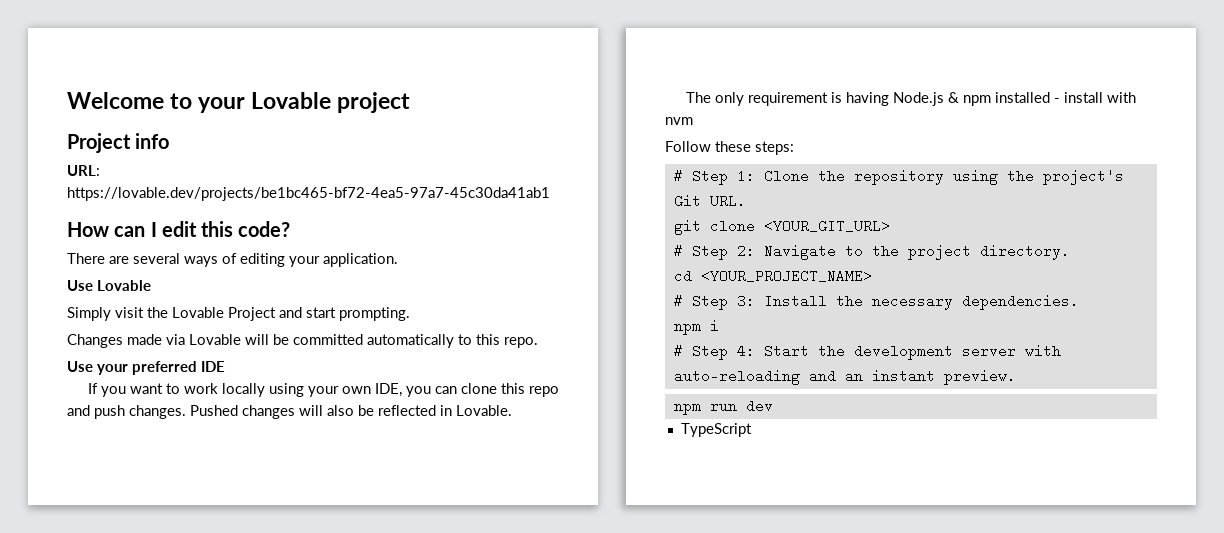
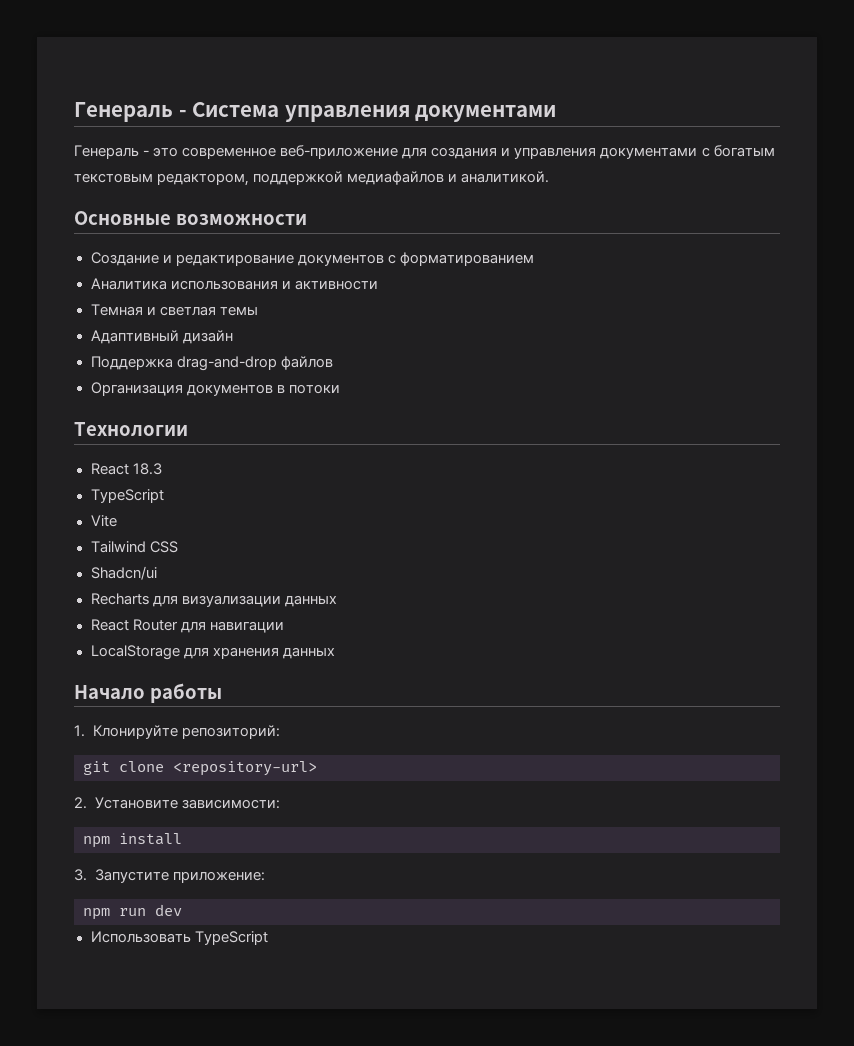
[67,92,411,113] [67,133,170,153] [67,165,100,176] [67,187,550,201] [67,221,291,237] [67,253,398,267] [67,280,151,291] [67,307,410,321] [67,334,538,348] [67,361,225,375] [87,383,559,397] [67,405,512,419] [685,92,1136,106] [665,117,693,125] [665,141,794,155] [673,169,1124,185] [673,194,746,208] [673,219,890,235] [673,244,1070,260] [673,269,872,283] [673,294,1079,310] [673,320,719,335] [673,344,1061,360] [673,369,1016,385] Welcome to your Lovable project // Project info // URL: https://lovable.dev/projects/be1bc465-bf72-4ea5-97a7-45c30da41ab1 // How can I edit this code? // There are several ways of editing your application. // Use Lovable // Simply visit the Lovable Project and start prompting. // Changes made via Lovable will be committed automatically to this repo. // Use your preferred IDE // If you want to work locally using your own IDE, you can clone this repo and push changes. Pushed changes will also be reflected in Lovable. // The only requirement is having Node.js & npm installed - install with nvm // Follow these steps: // # Step 1: Clone the repository using the project's Git URL. // git clone <YOUR_GIT_URL> // # Step 2: Navigate to the project directory. // cd <YOUR_PROJECT_NAME> // # Step 3: Install the necessary dependencies. // npm i // # Step 4: Start the development server with auto-reloading and an instant preview. -> [74,102,557,122] [74,145,775,159] [74,171,550,186] [74,211,307,225] [90,252,534,266] [90,278,378,290] [90,304,258,316] [90,330,233,344] [90,356,333,371] [90,382,340,396] [74,422,188,436] [90,463,162,475] [90,489,164,503] [90,515,117,527] [90,541,178,553] [90,566,157,580] [90,593,337,607] [90,619,284,633] [90,645,335,660] [74,683,222,703] [74,725,280,739] [83,761,317,776] [74,797,280,809] [83,833,182,848] [74,869,265,883] Генераль - Система управления документами // Генераль - это современное веб-приложение для создания и управления документами с богатым текстовым редактором, поддержкой медиафайлов и аналитикой. // Основные возможности // Создание и редактирование документов с форматированием // Аналитика использования и активности // Темная и светлая темы // Адаптивный дизайн // Поддержка drag-and-drop файлов // Организация документов в потоки // Технологии // React 18.3 // TypeScript // Vite // Tailwind CSS // Shadcn/ui // Recharts для визуализации данных // React Router для навигации // LocalStorage для хранения данных // Начало работы // 1. Клонируйте репозиторий: // git clone <repository-url> // 2. Установите зависимости: // npm install // 3. Запустите приложение:
(773, 406) none -> [90,931,191,943] Использовать

